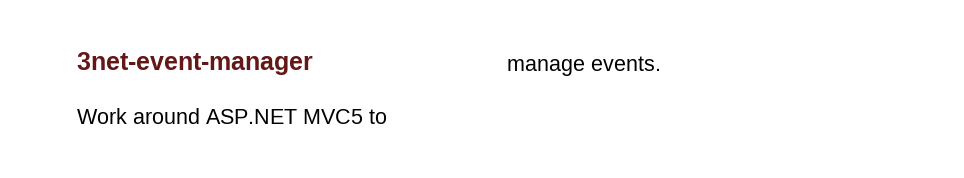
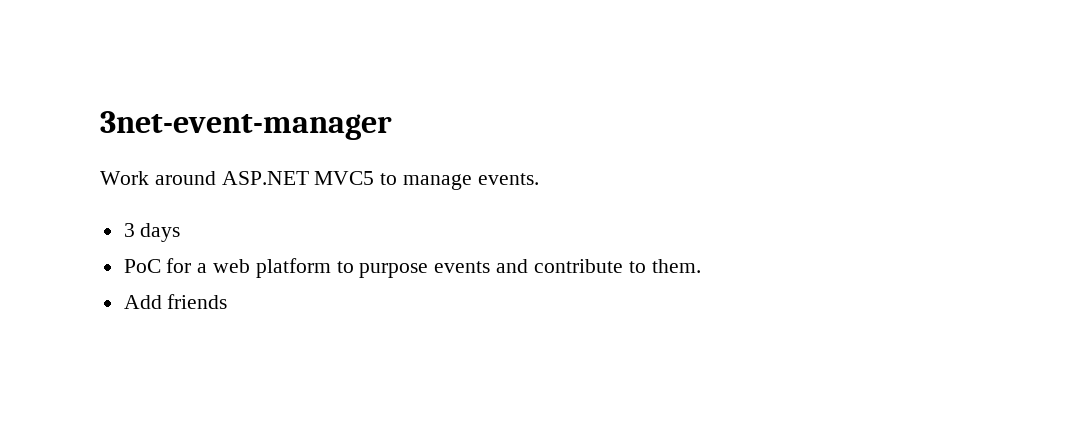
(661, 63) none -> [123,223,181,242] [123,258,701,278] [123,294,228,309] // 3 days // PoC for a web platform to purpose events and contribute to them. // Add friends

